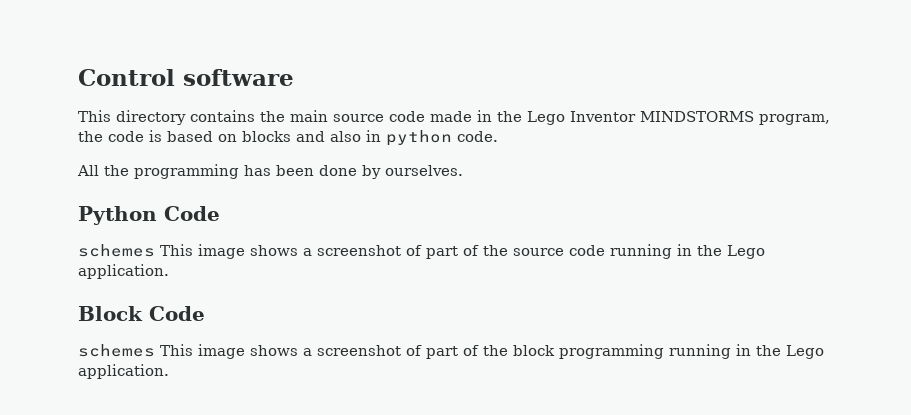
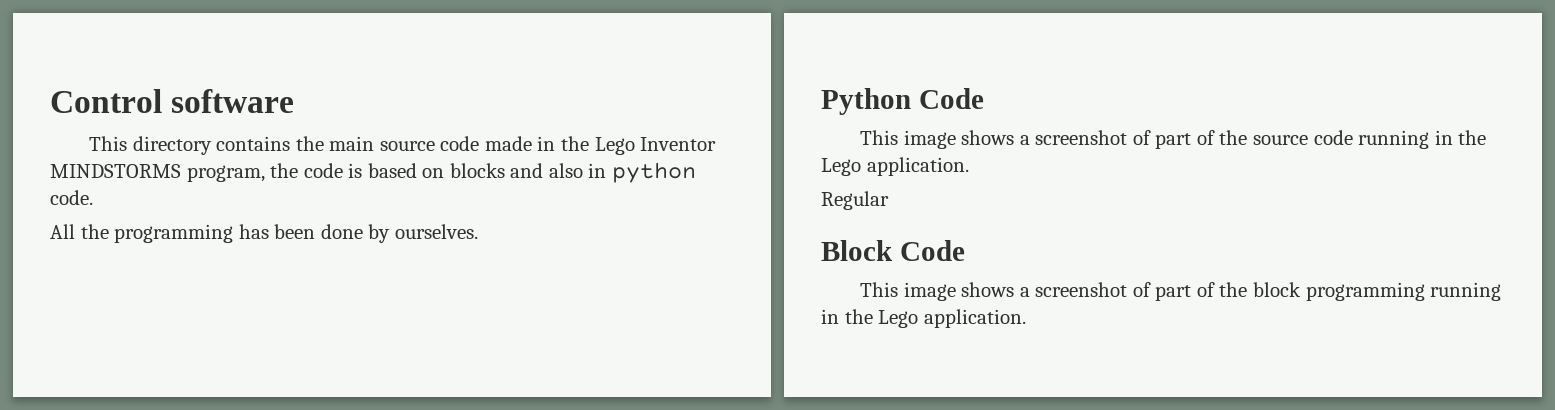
[78,244,155,257] schemes -> (984, 98) none
(169, 271) none -> [821,191,889,210] // Regular
[78,344,155,357] schemes -> (965, 250) none

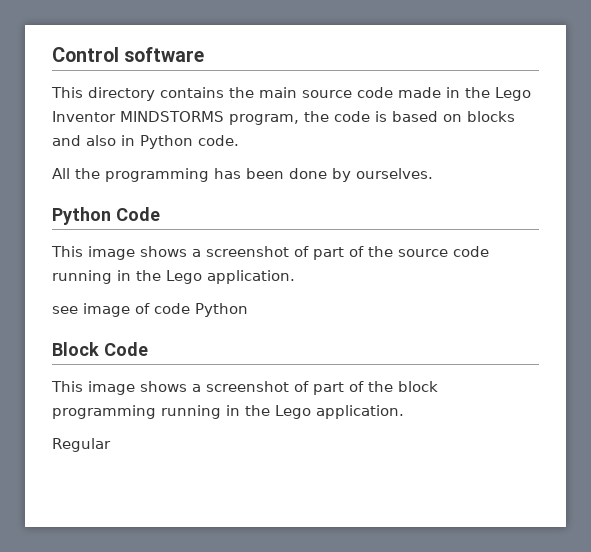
[611,162,696,183] python -> [140,135,193,149] Python
[821,191,889,210] Regular -> [52,303,248,317] see image of code Python
(1026, 318) none -> [52,438,111,452] // Regular

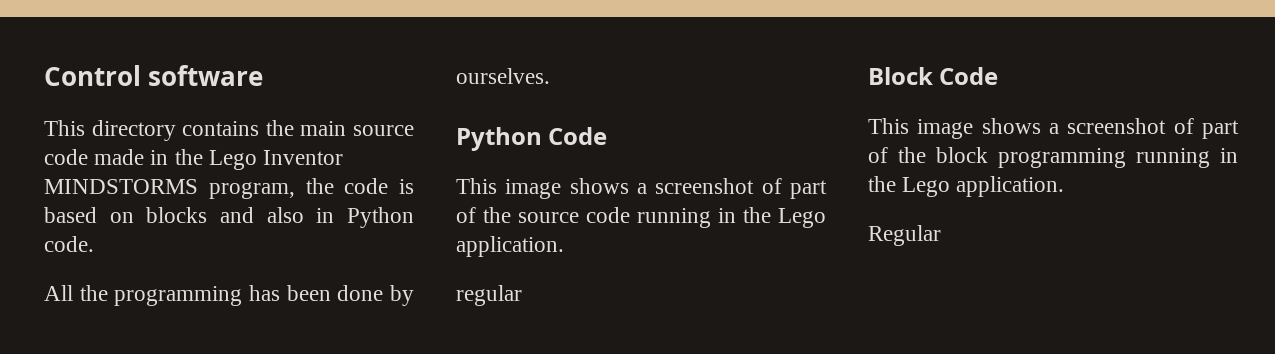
[52,303,248,317] see image of code Python -> [456,285,522,306] regular

